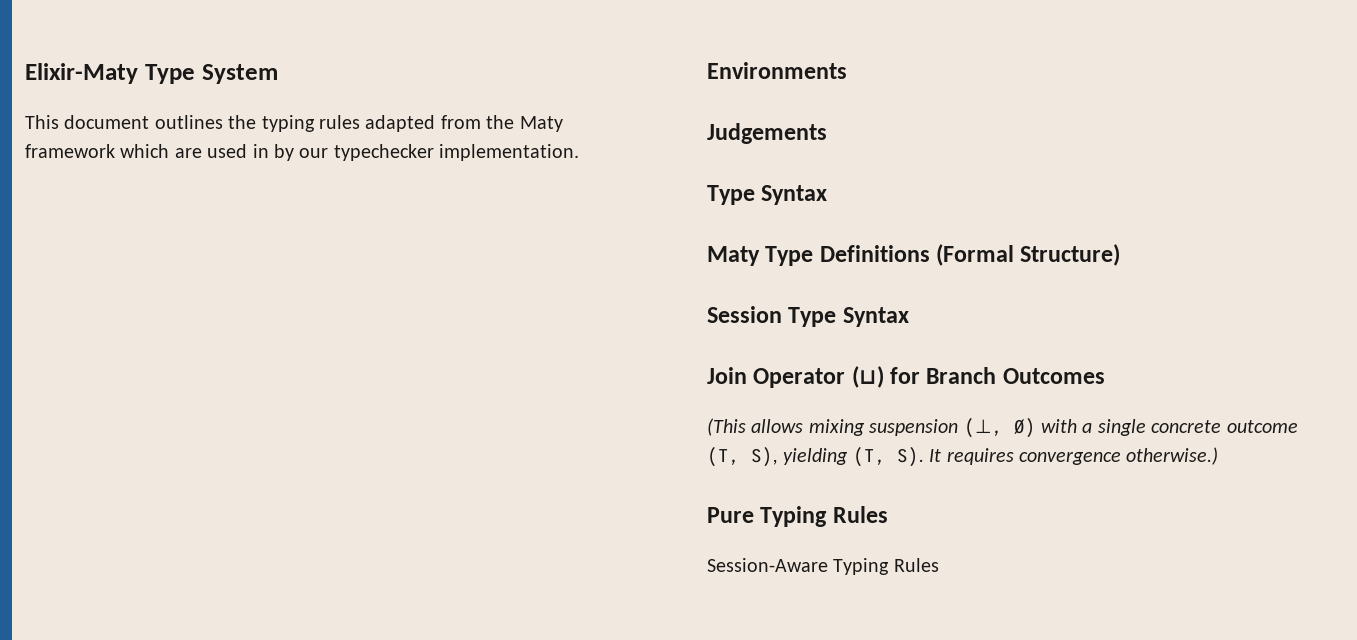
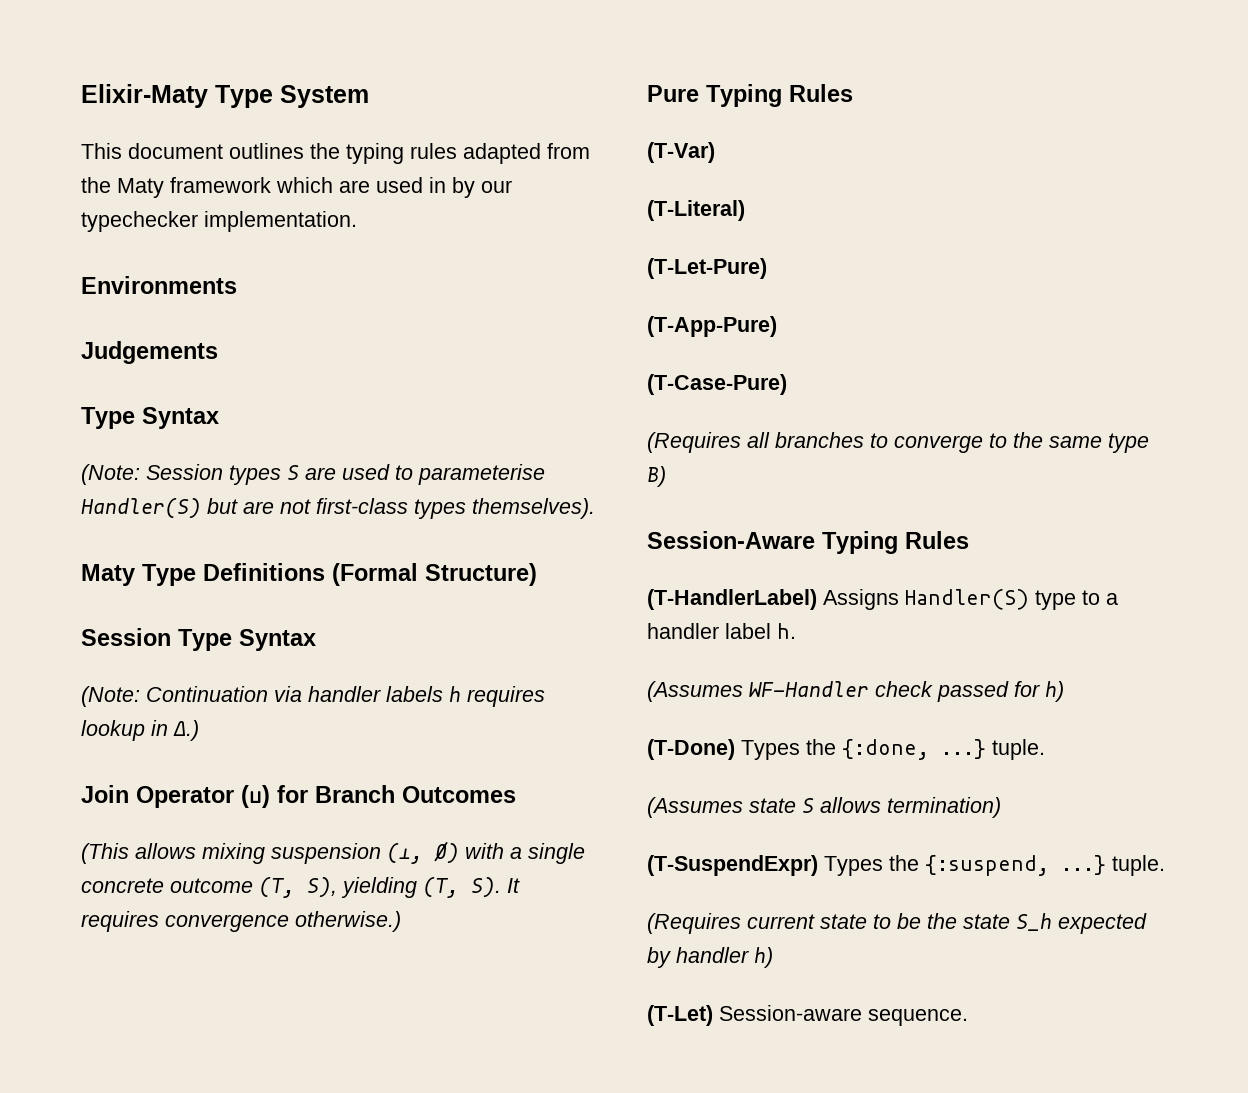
(828, 195) none -> [81,464,545,485] [81,498,595,519] // (Note: Session types S are used to parameterise Handler(S) but are not first-class types themselves).
(909, 317) none -> [81,686,545,707] [81,720,199,741] // (Note: Continuation via handler labels h requires lookup in Δ.)
[707,558,939,575] Session-Aware Typing Rules -> [647,142,715,163] [647,200,745,221] [647,258,767,279] [647,316,777,337] [647,374,787,395] [647,432,1149,453] [647,466,666,487] [647,531,969,554] [647,589,1118,610] [647,623,796,639] [647,681,1064,702] [647,739,1045,760] [647,797,1001,818] [647,855,1165,876] [647,913,1147,934] [647,947,773,968] [647,1005,968,1026] (T-Var) // (T-Literal) // (T-Let-Pure) // (T-App-Pure) // (T-Case-Pure) // (Requires all branches to converge to the same type B) // Session-Aware Typing Rules // (T-HandlerLabel) Assigns Handler(S) type to a handler label h. // (Assumes WF-Handler check passed for h) // (T-Done) Types the {:done, ...} tuple. // (Assumes state S allows termination) // (T-SuspendExpr) Types the {:suspend, ...} tuple. // (Requires current state to be the state S_h expected by handler h) // (T-Let) Session-aware sequence.

